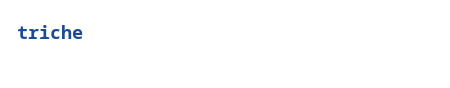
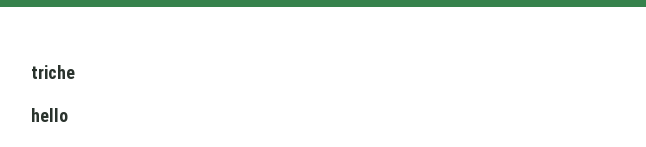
(83, 32) none -> [31,108,68,122] // hello

